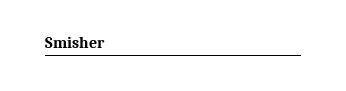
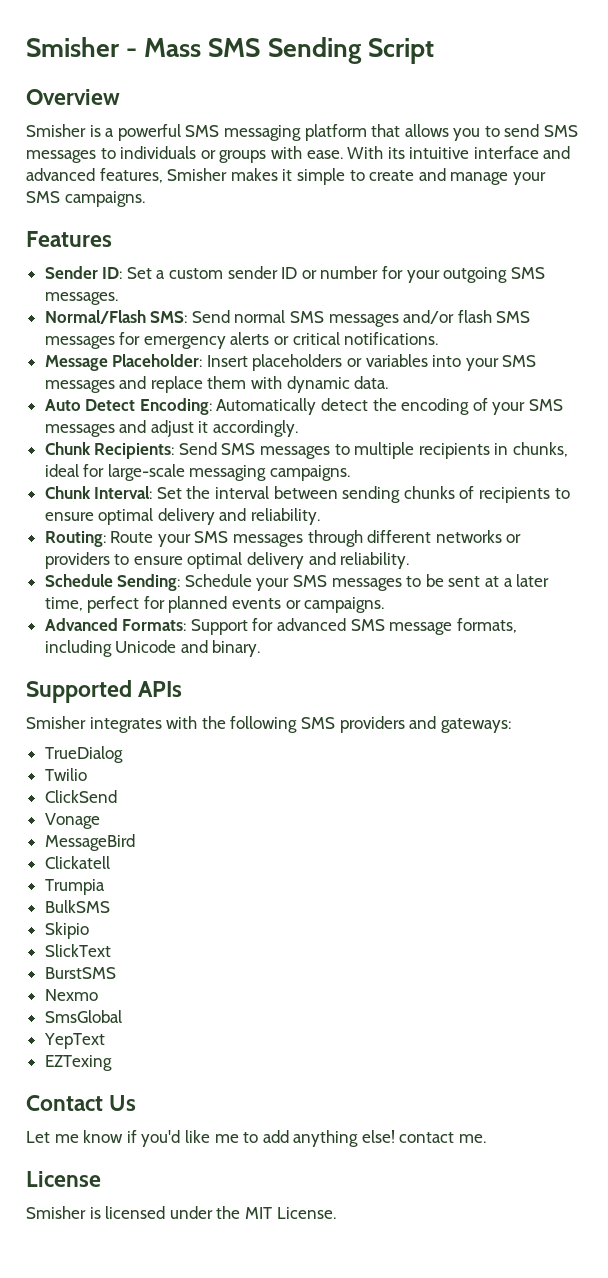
[45,36,105,48] Smisher -> [26,37,434,64] [26,89,120,105] [26,124,579,141] [26,146,571,163] [26,168,546,185] [26,191,145,207] [26,231,112,247] [44,266,545,283] [44,292,118,305] [44,310,531,327] [44,332,439,349] [44,354,537,371] [44,376,389,393] [44,398,564,415] [44,420,299,437] [44,442,569,459] [44,464,351,481] [44,486,570,503] [44,508,321,525] [44,530,522,547] [44,552,410,569] [44,574,550,591] [44,596,385,613] [44,618,517,635] [44,640,261,657] [26,680,183,703] [26,716,511,733] [44,746,123,763] [44,768,87,781] [44,790,117,803] [44,813,100,829] [44,834,135,851] [44,856,110,869] [44,879,105,895] [44,900,110,913] [44,922,89,939] [44,944,111,957] [44,967,116,979] [44,989,98,1001] [44,1010,122,1023] [43,1033,105,1049] [44,1055,112,1071] [26,1095,137,1111] [26,1130,487,1147] [26,1171,101,1187] [26,1206,336,1219] Smisher - Mass SMS Sending Script // Overview // Smisher is a powerful SMS messaging platform that allows you to send SMS messages to individuals or groups with ease. With its intuitive interface and advanced features, Smisher makes it simple to create and manage your SMS campaigns. // Features // Sender ID: Set a custom sender ID or number for your outgoing SMS messages. // Normal/Flash SMS: Send normal SMS messages and/or flash SMS messages for emergency alerts or critical notifications. // Message Placeholder: Insert placeholders or variables into your SMS messages and replace them with dynamic data. // Auto Detect Encoding: Automatically detect the encoding of your SMS messages and adjust it accordingly. // Chunk Recipients: Send SMS messages to multiple recipients in chunks, ideal for large-scale messaging campaigns. // Chunk Interval: Set the interval between sending chunks of recipients to ensure optimal delivery and reliability. // Routing: Route your SMS messages through different networks or providers to ensure optimal delivery and reliability. // Schedule Sending: Schedule your SMS messages to be sent at a later time, perfect for planned events or campaigns. // Advanced Formats: Support for advanced SMS message formats, including Unicode and binary. // Supported APIs // Smisher integrates with the following SMS providers and gateways: // TrueDialog // Twilio // ClickSend // Vonage // MessageBird // Clickatell // Trumpia // BulkSMS // Skipio // SlickText // BurstSMS // Nexmo // SmsGlobal // YepText // EZTexing // Contact Us // Let me know if you'd like me to add anything else! contact me. // License // Smisher is licensed under the MIT License.

